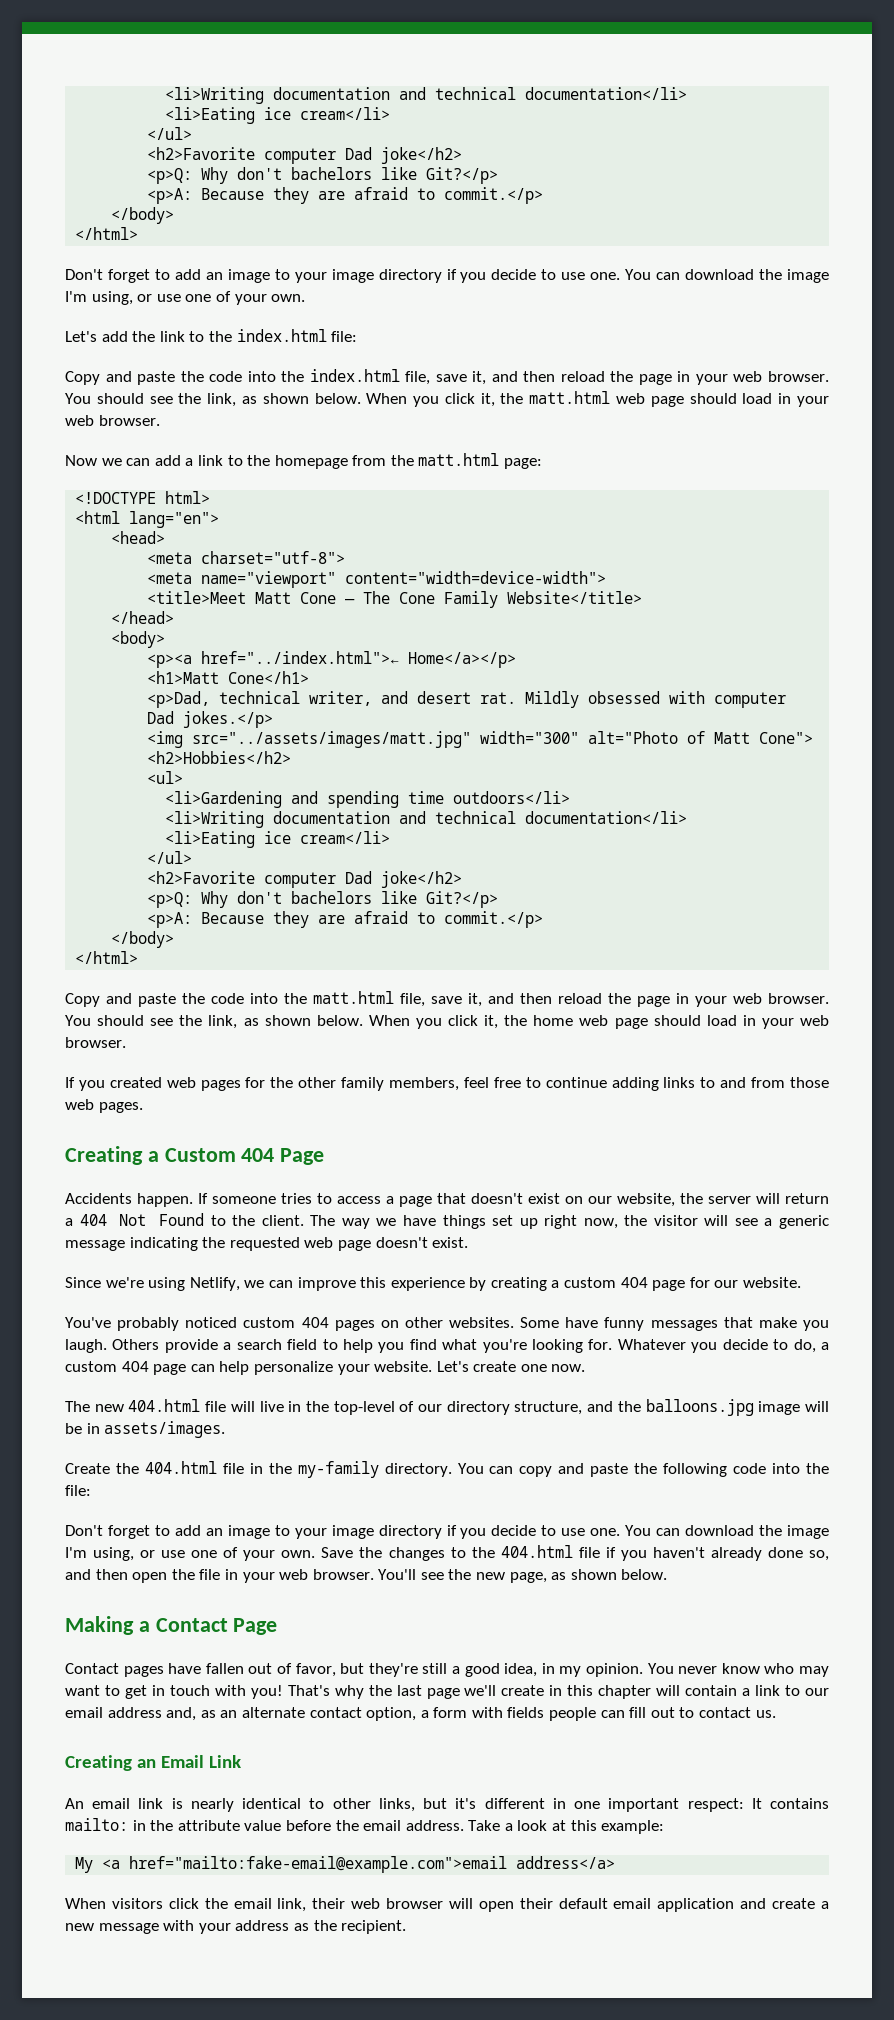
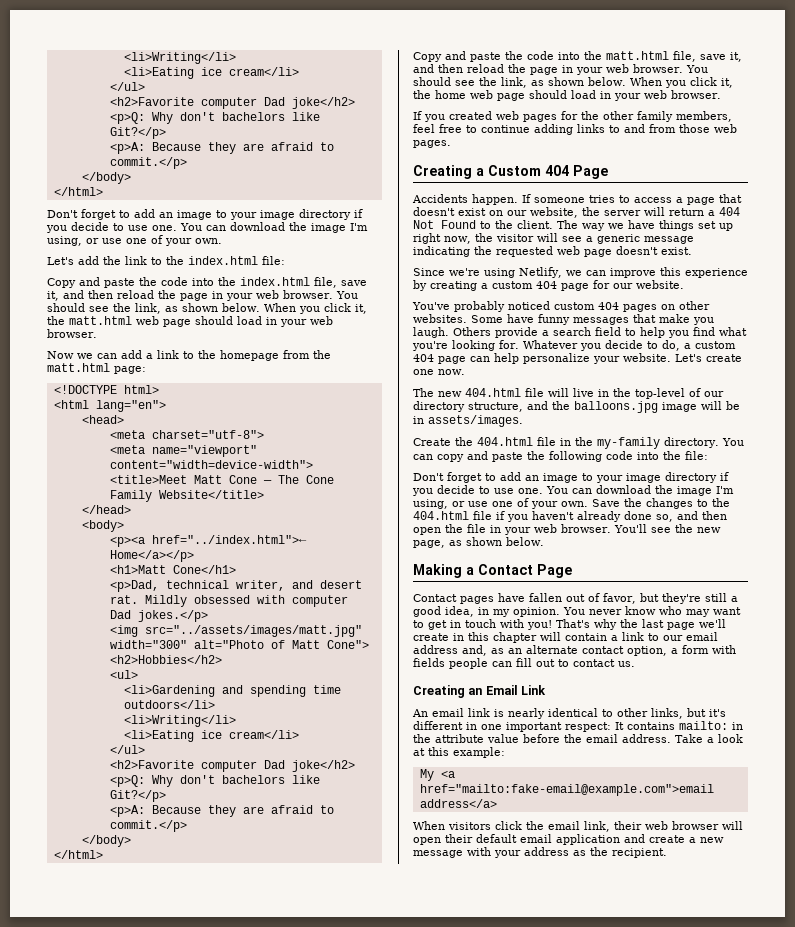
[165,87,688,104] <li>Writing documentation and technical documentation</li> -> [123,52,236,64] <li>Writing</li>
[165,811,688,828] <li>Writing documentation and technical documentation</li> -> [123,715,236,727] <li>Writing</li>

